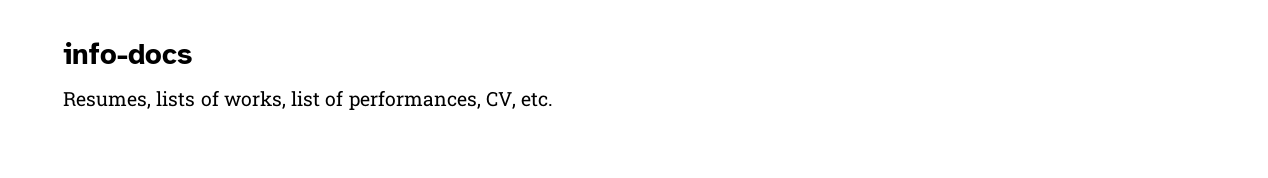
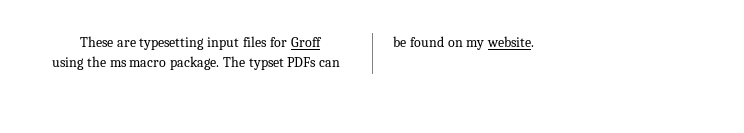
[63,42,192,64] [63,90,554,110] info-docs // Resumes, lists of works, list of performances, CV, etc. -> [79,36,322,50] [52,56,341,70] [393,36,535,50] These are typesetting input files for Groff using the ms macro package. The typset PDFs can be found on my website.

